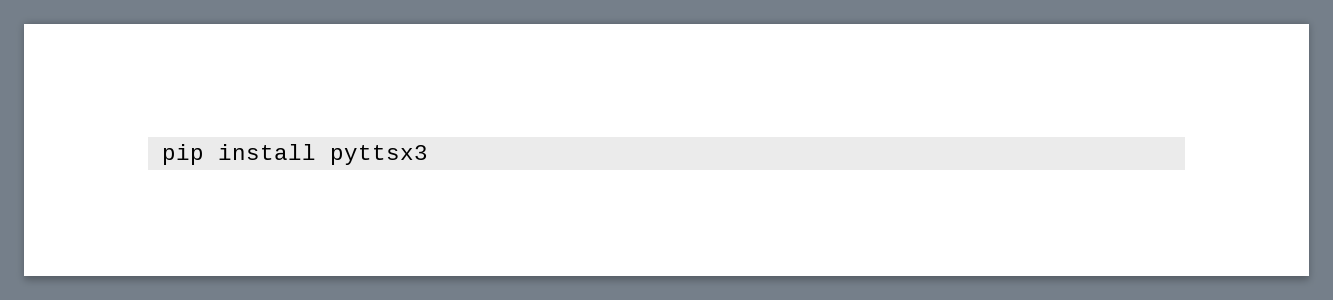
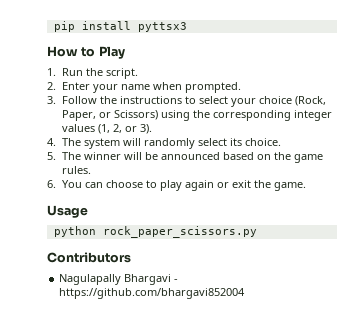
(428, 155) none -> [47,46,125,59] [47,68,138,79] [47,82,241,93] [47,96,326,107] [61,110,332,121] [61,124,152,134] [47,138,281,149] [47,152,323,163] [61,166,91,174] [47,180,306,191] [47,205,88,218] [53,226,257,238] [47,252,131,263] [59,274,179,285] [59,288,246,299] // How to Play // 1. Run the script. // 2. Enter your name when prompted. // 3. Follow the instructions to select your choice (Rock, Paper, or Scissors) using the corresponding integer values (1, 2, or 3). // 4. The system will randomly select its choice. // 5. The winner will be announced based on the game rules. // 6. You can choose to play again or exit the game. // Usage // python rock_paper_scissors.py // Contributors // Nagulapally Bhargavi - https://github.com/bhargavi852004

